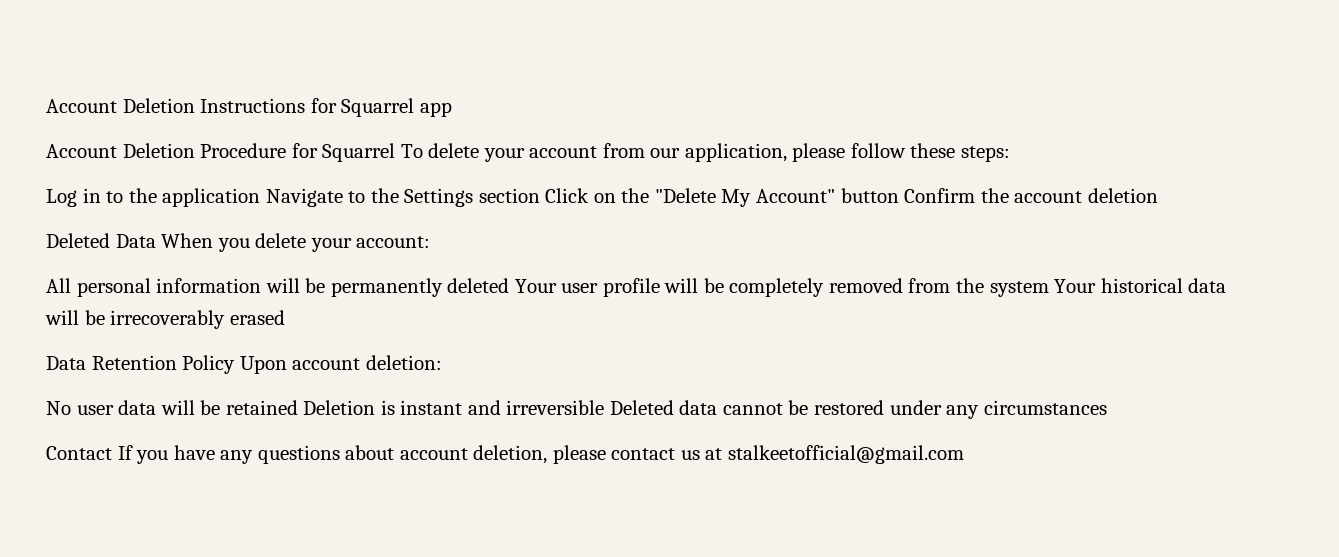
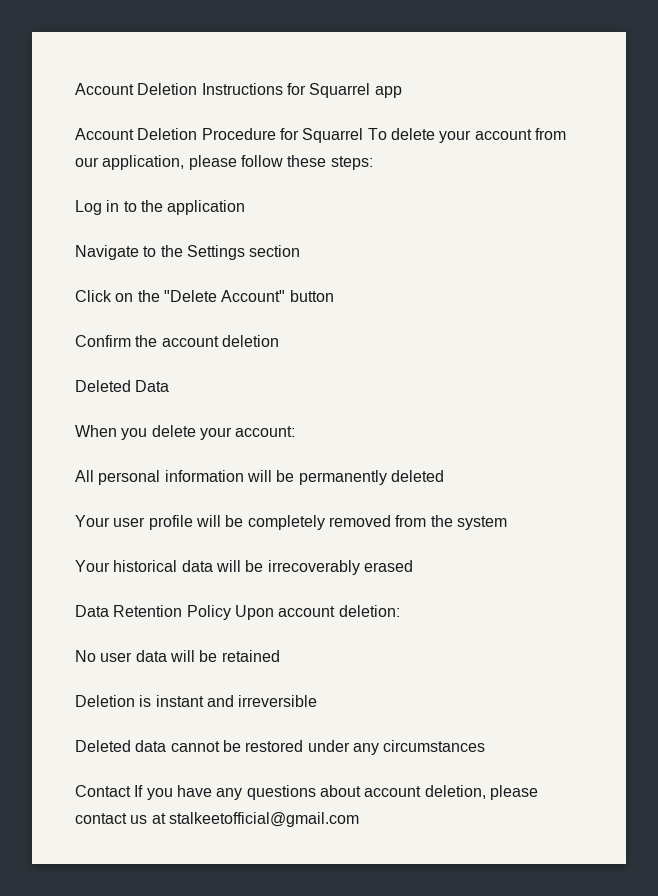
(261, 197) none -> (246, 207) //
(540, 195) none -> (301, 251) //
[721,189,752,207] My -> (217, 296) none
(899, 195) none -> (334, 296) //
(156, 241) none -> (170, 386) //
(510, 285) none -> (444, 476) //
(1049, 289) none -> (507, 523) //
(298, 407) none -> (280, 656) //
(605, 407) none -> (318, 701) //

